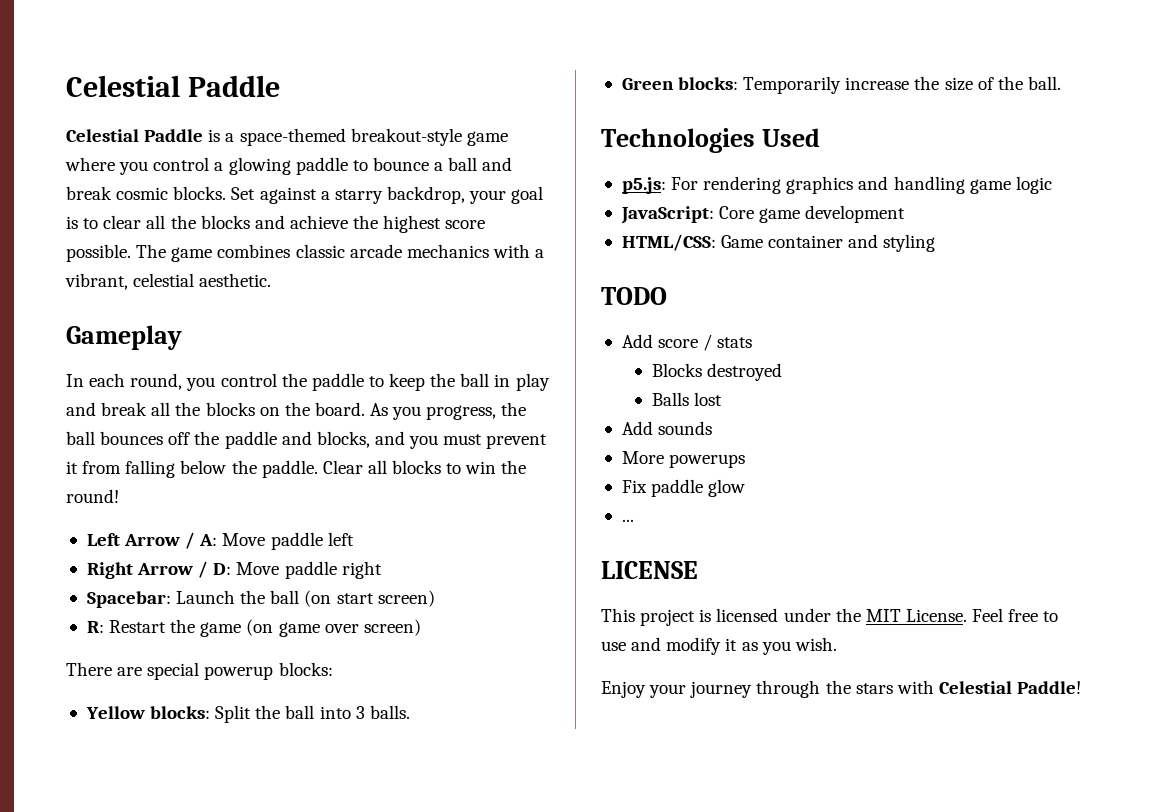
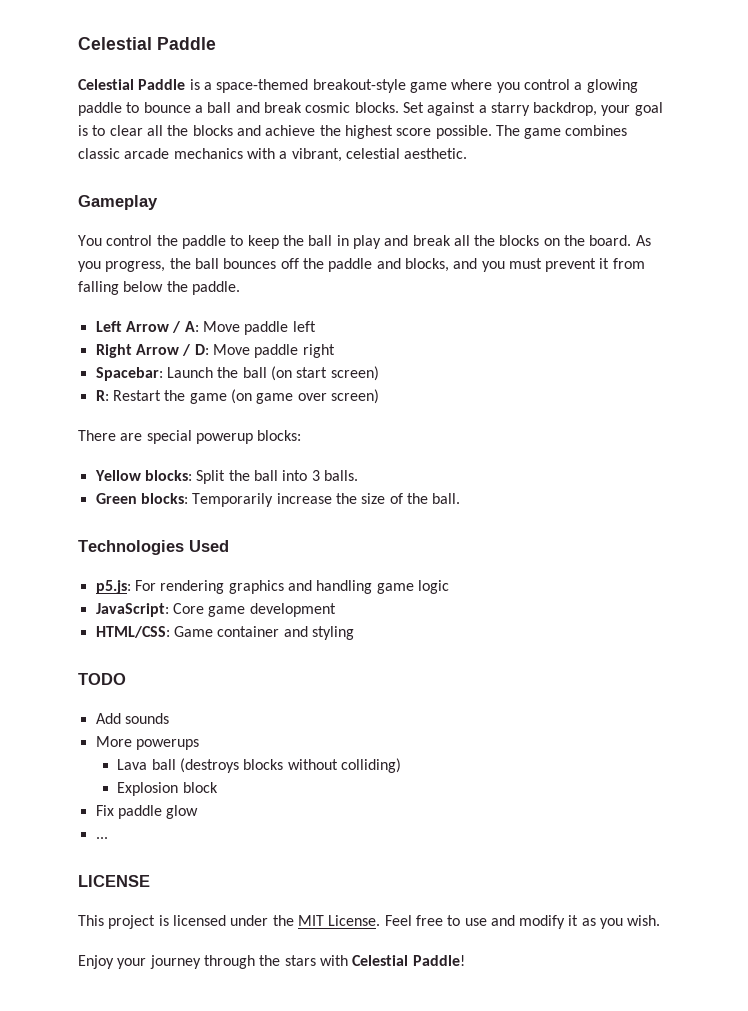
[66,373,216,391] In each round, you -> [78,235,102,246] You
[322,460,527,474] [66,489,119,503] Clear all blocks to win the round! -> (240, 288) none
[658,334,753,351] [651,363,783,381] [651,392,723,406] [621,421,713,435] [621,451,746,468] score / stats // Blocks destroyed // Balls lost // Add sounds // More powerups -> [124,713,169,724] [95,736,199,750] [117,758,401,773] [117,782,218,796] sounds // More powerups // Lava ball (destroys blocks without colliding) // Explosion block

